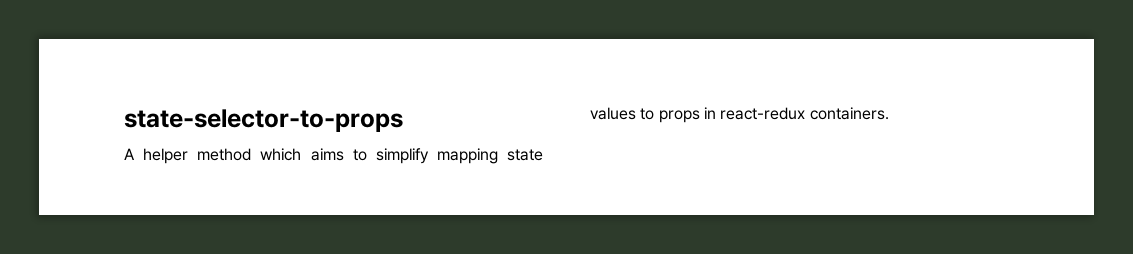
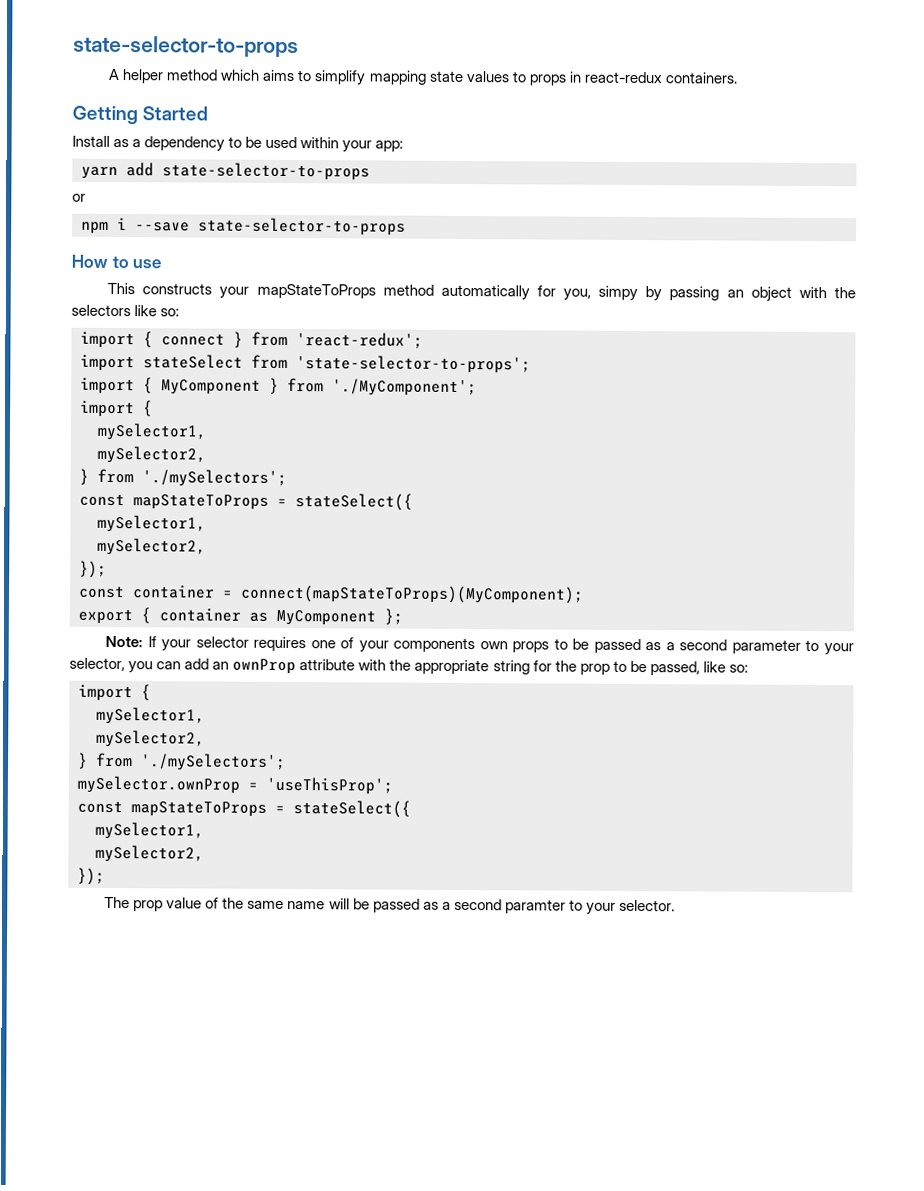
(889, 113) none -> [72,105,209,125] [72,135,404,153] [81,162,370,181] [72,193,86,202] [81,217,406,236] [71,254,162,269] [107,282,856,302] [71,304,180,317] [80,331,423,349] [80,354,531,374] [80,377,477,397] [80,400,153,418] [97,422,206,441] [97,445,206,464] [79,468,287,487] [79,493,413,511] [97,514,206,533] [97,537,206,556] [79,560,107,578] [78,584,584,604] [78,607,403,626] [105,635,854,656] [69,657,748,676] [78,684,151,702] [96,706,205,725] [96,729,205,748] [77,752,286,771] [77,775,393,795] [77,800,411,818] [95,821,204,840] [95,844,204,863] [77,867,105,885] [104,896,675,915] // Getting Started // Install as a dependency to be used within your app: // yarn add state-selector-to-props // or // npm i --save state-selector-to-props // How to use // This constructs your mapStateToProps method automatically for you, simpy by passing an object with the selectors like so: // import { connect } from 'react-redux'; // import stateSelect from 'state-selector-to-props'; // import { MyComponent } from './MyComponent'; // import { // mySelector1, // mySelector2, // } from './mySelectors'; // const mapStateToProps = stateSelect({ // mySelector1, // mySelector2, // }); // const container = connect(mapStateToProps)(MyComponent); // export { container as MyComponent }; // Note: If your selector requires one of your components own props to be passed as a second parameter to your selector, you can add an ownProp attribute with the appropriate string for the prop to be passed, like so: // import { // mySelector1, // mySelector2, // } from './mySelectors'; // mySelector.ownProp = 'useThisProp'; // const mapStateToProps = stateSelect({ // mySelector1, // mySelector2, // }); // The prop value of the same name will be passed as a second paramter to your selector.

